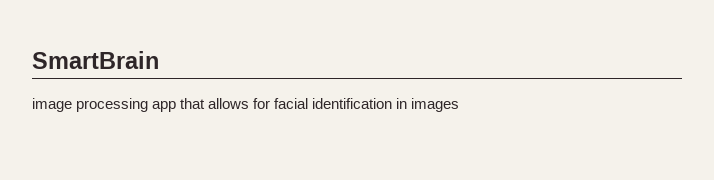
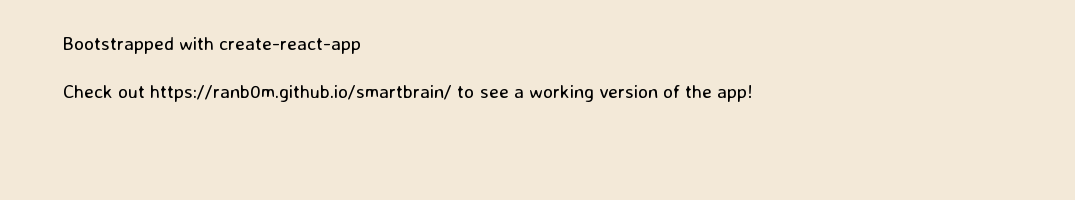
[32,51,159,69] [32,98,460,112] SmartBrain // image processing app that allows for facial identification in images -> [63,37,362,54] [63,85,754,102] Bootstrapped with create-react-app // Check out https://ranb0m.github.io/smartbrain/ to see a working version of the app!

